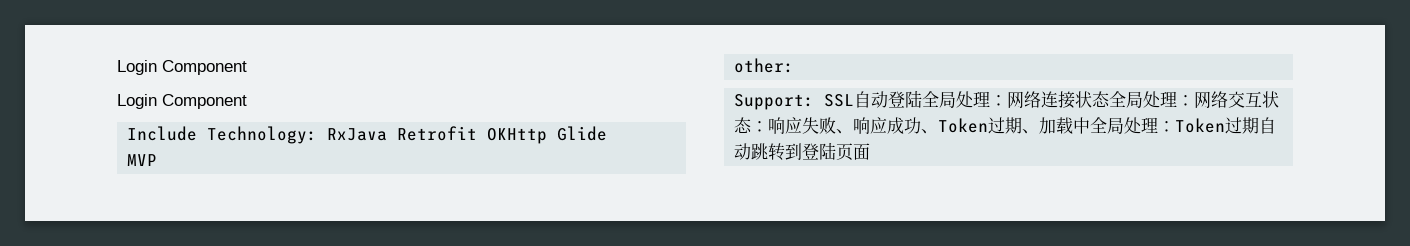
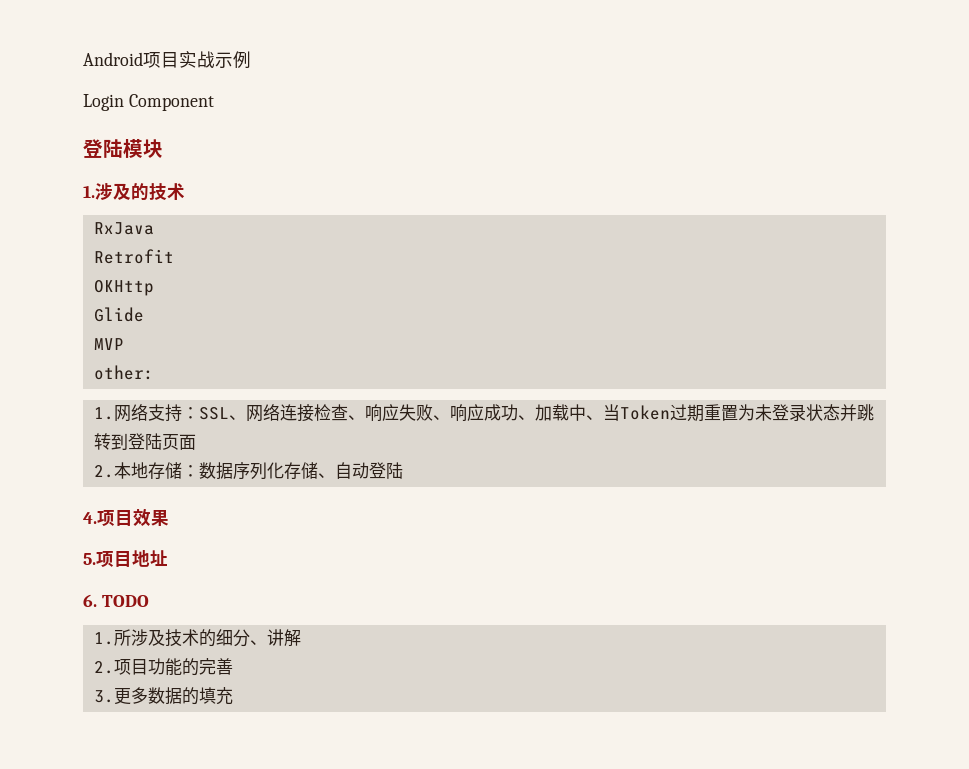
[117,60,247,75] [117,94,247,109] [127,126,318,144] Login Component // Login Component // Include Technology: -> [83,51,251,69] [83,94,214,111] [83,138,163,158] [83,183,185,201] Android项目实战示例 // Login Component // 登陆模块 // 1.涉及的技术 //
(388, 134) none -> (154, 228) //
(478, 133) none -> (174, 256) //
(548, 136) none -> (154, 288) //
[734,90,1280,110] [734,117,769,133] Support: SSL自动登陆全局处理：网络连接状态全局处理：网络交互状态： -> [93,404,365,422] 1.网络支持：SSL、网络连接检查、
[938,117,1277,134] [734,142,871,161] Token过期、加载中全局处理：Token过期自动跳转到登陆页面 -> [534,404,874,422] [93,433,196,450] [93,462,403,480] [83,508,169,526] [83,550,168,567] [83,594,149,607] [93,629,301,647] [93,658,233,676] [93,687,233,705] 加载中、当Token过期重置为未登录状态并跳转到登陆页面 // 2.本地存储：数据序列化存储、自动登陆 // 4.项目效果 // 5.项目地址 // 6. TODO // 1.所涉及技术的细分、讲解 // 2.项目功能的完善 // 3.更多数据的填充

